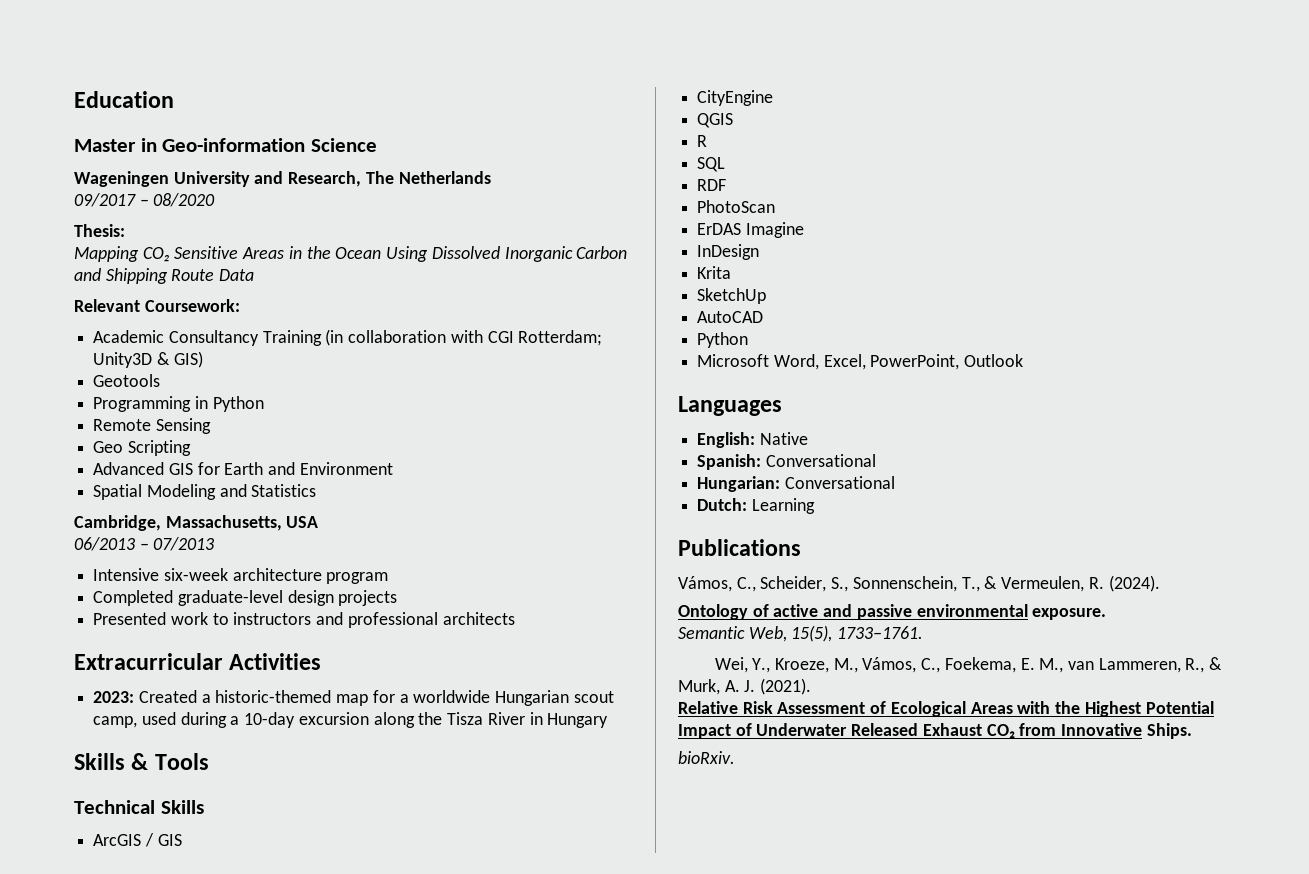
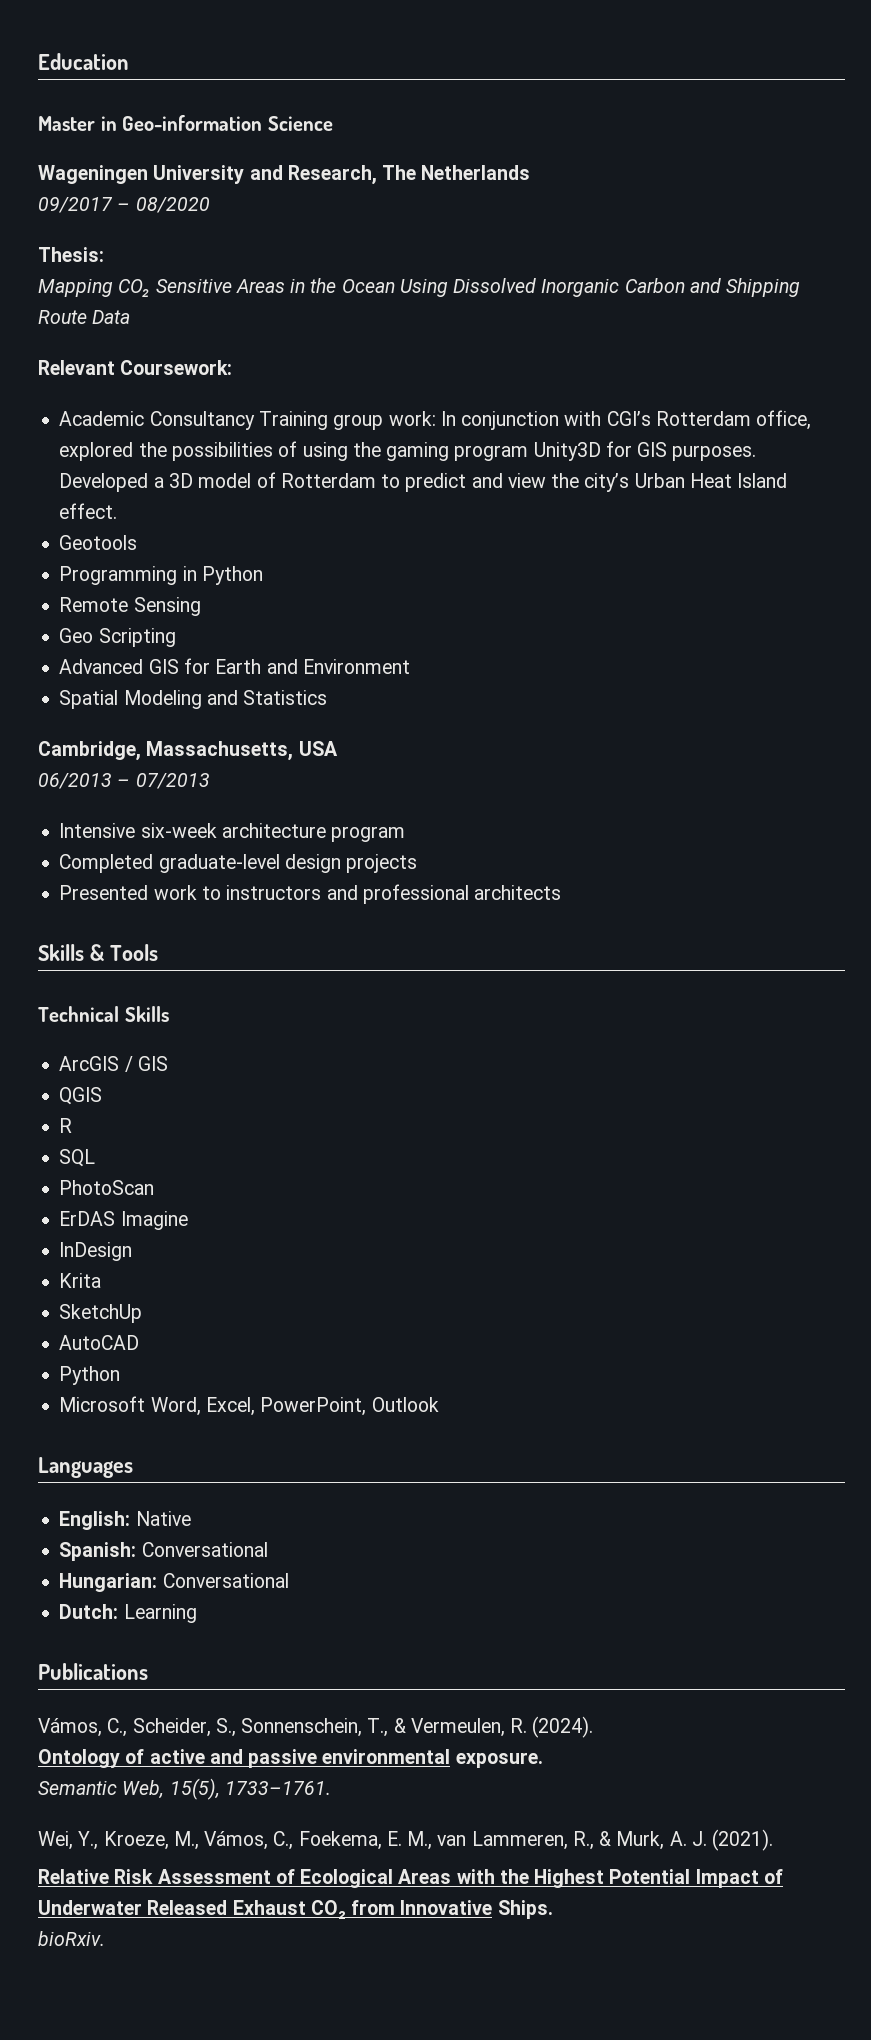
[325,329,603,346] [93,351,203,368] (in collaboration with CGI Rotterdam; Unity3D & GIS) -> [333,410,812,430] [59,441,757,461] [59,472,788,492] [59,503,118,519] group work: In conjunction with CGI’s Rotterdam office, explored the possibilities of using the gaming program Unity3D for GIS purposes. Developed a 3D model of Rotterdam to predict and view the city’s Urban Heat Island effect.
[74,653,322,670] [93,690,614,706] [93,712,609,728] // Extracurricular Activities // 2023: Created a historic-themed map for a worldwide Hungarian scout camp, used during a 10-day excursion along the Tisza River in Hungary -> (562, 892) none
[697,90,774,106] // CityEngine -> (168, 1063) none
[697,179,727,191] // RDF -> (96, 1158) none

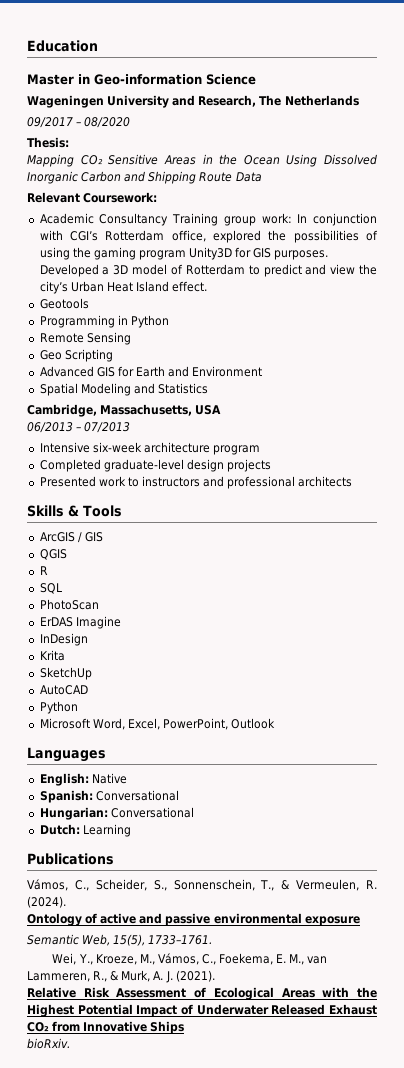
[38,1006,169,1022] // Technical Skills -> (122, 511) none
[455,1752,543,1768] exposure. -> [304,916,360,926] exposure
[497,1900,553,1919] Ships. -> [150,1021,185,1034] Ships

